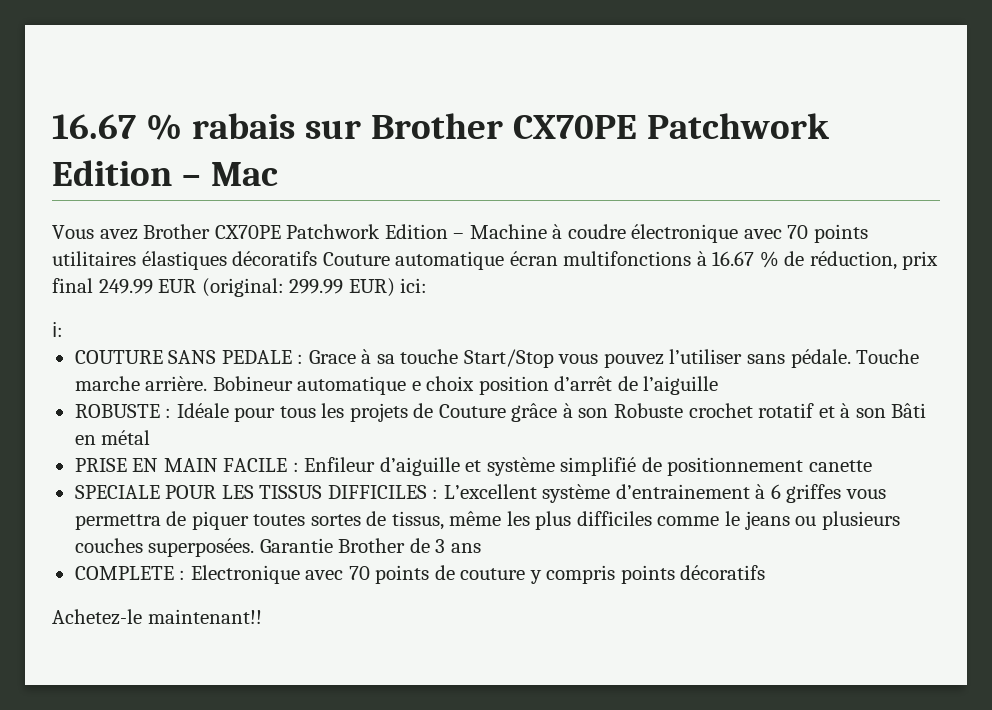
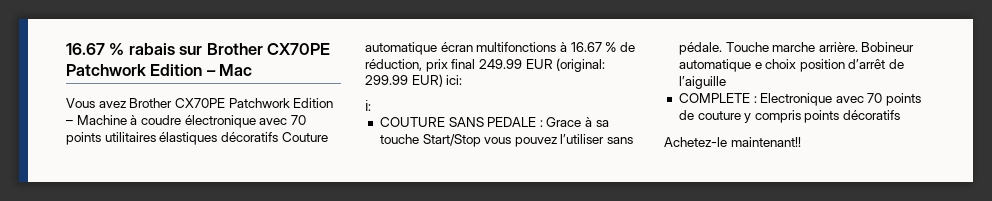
[74,403,927,422] [74,430,151,445] [74,457,872,476] [74,484,886,503] [74,511,900,530] [74,538,481,557] // ROBUSTE : Idéale pour tous les projets de Couture grâce à son Robuste crochet rotatif et à son Bâti en métal // PRISE EN MAIN FACILE : Enfileur d’aiguille et système simplifié de positionnement canette // SPECIALE POUR LES TISSUS DIFFICILES : L’excellent système d’entrainement à 6 griffes vous permettra de piquer toutes sortes de tissus, même les plus difficiles comme le jeans ou plusieurs couches superposées. Garantie Brother de 3 ans -> (726, 82) none

